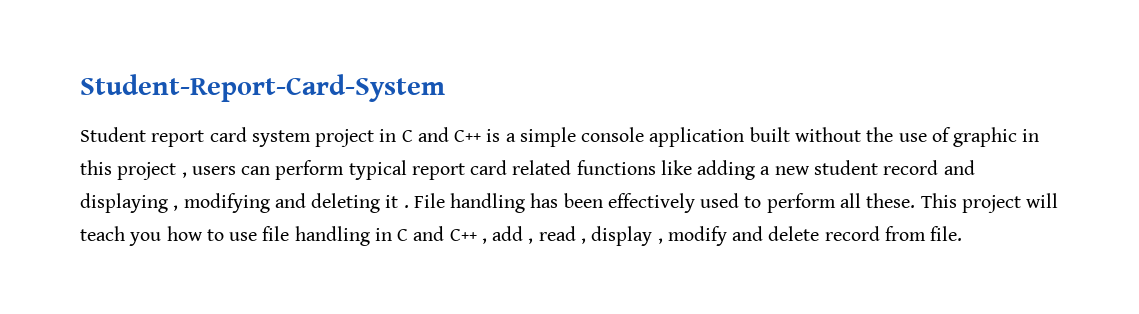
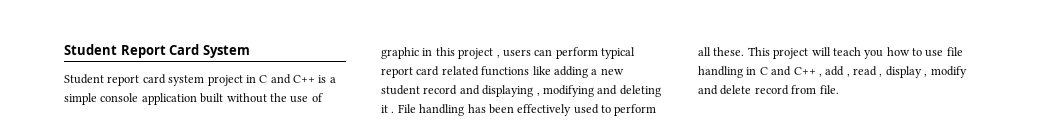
[80,74,445,102] Student-Report-Card-System -> [64,44,250,58] Student Report Card System

